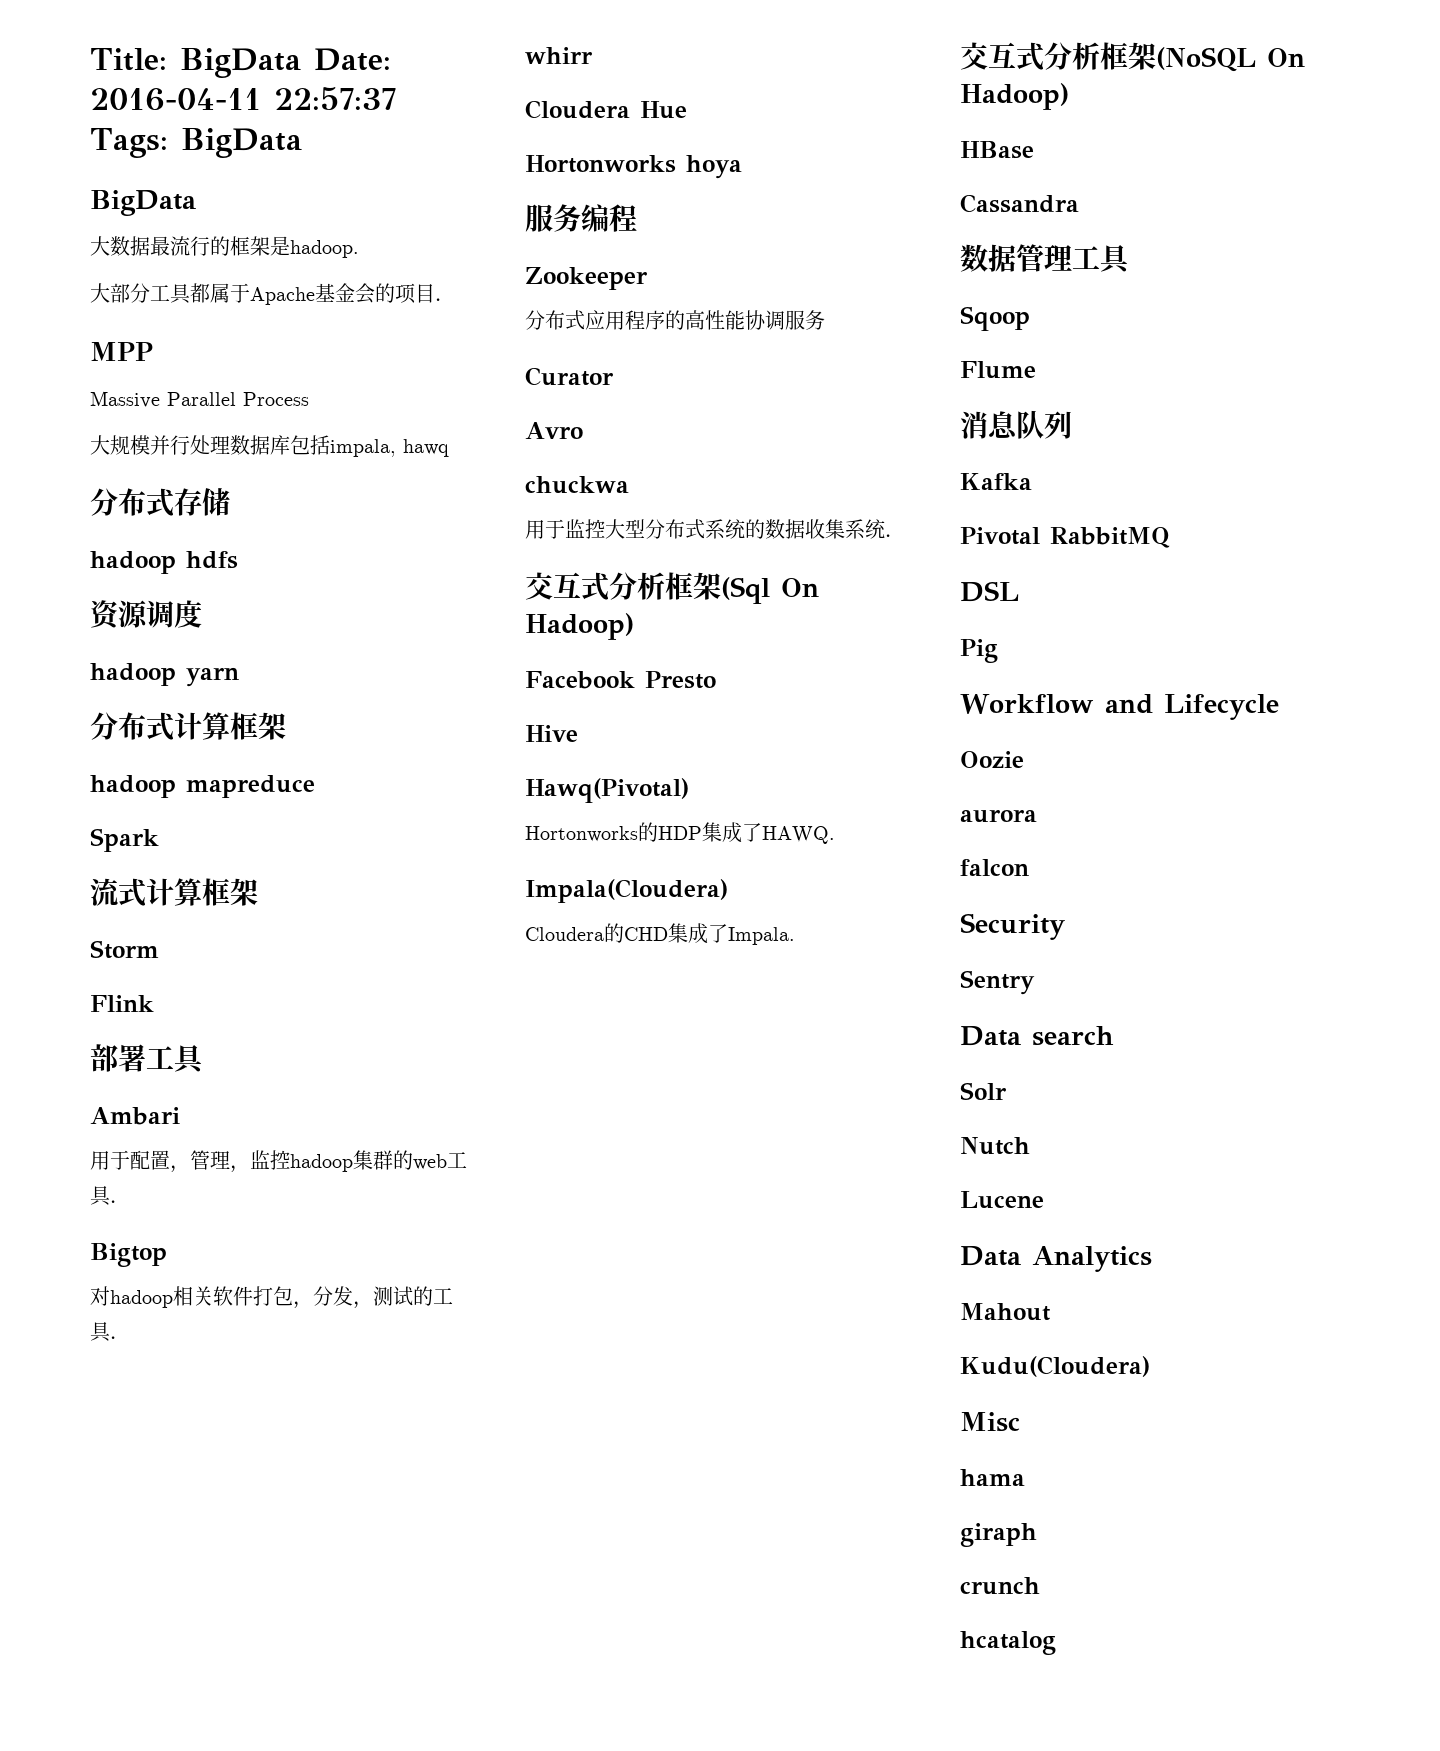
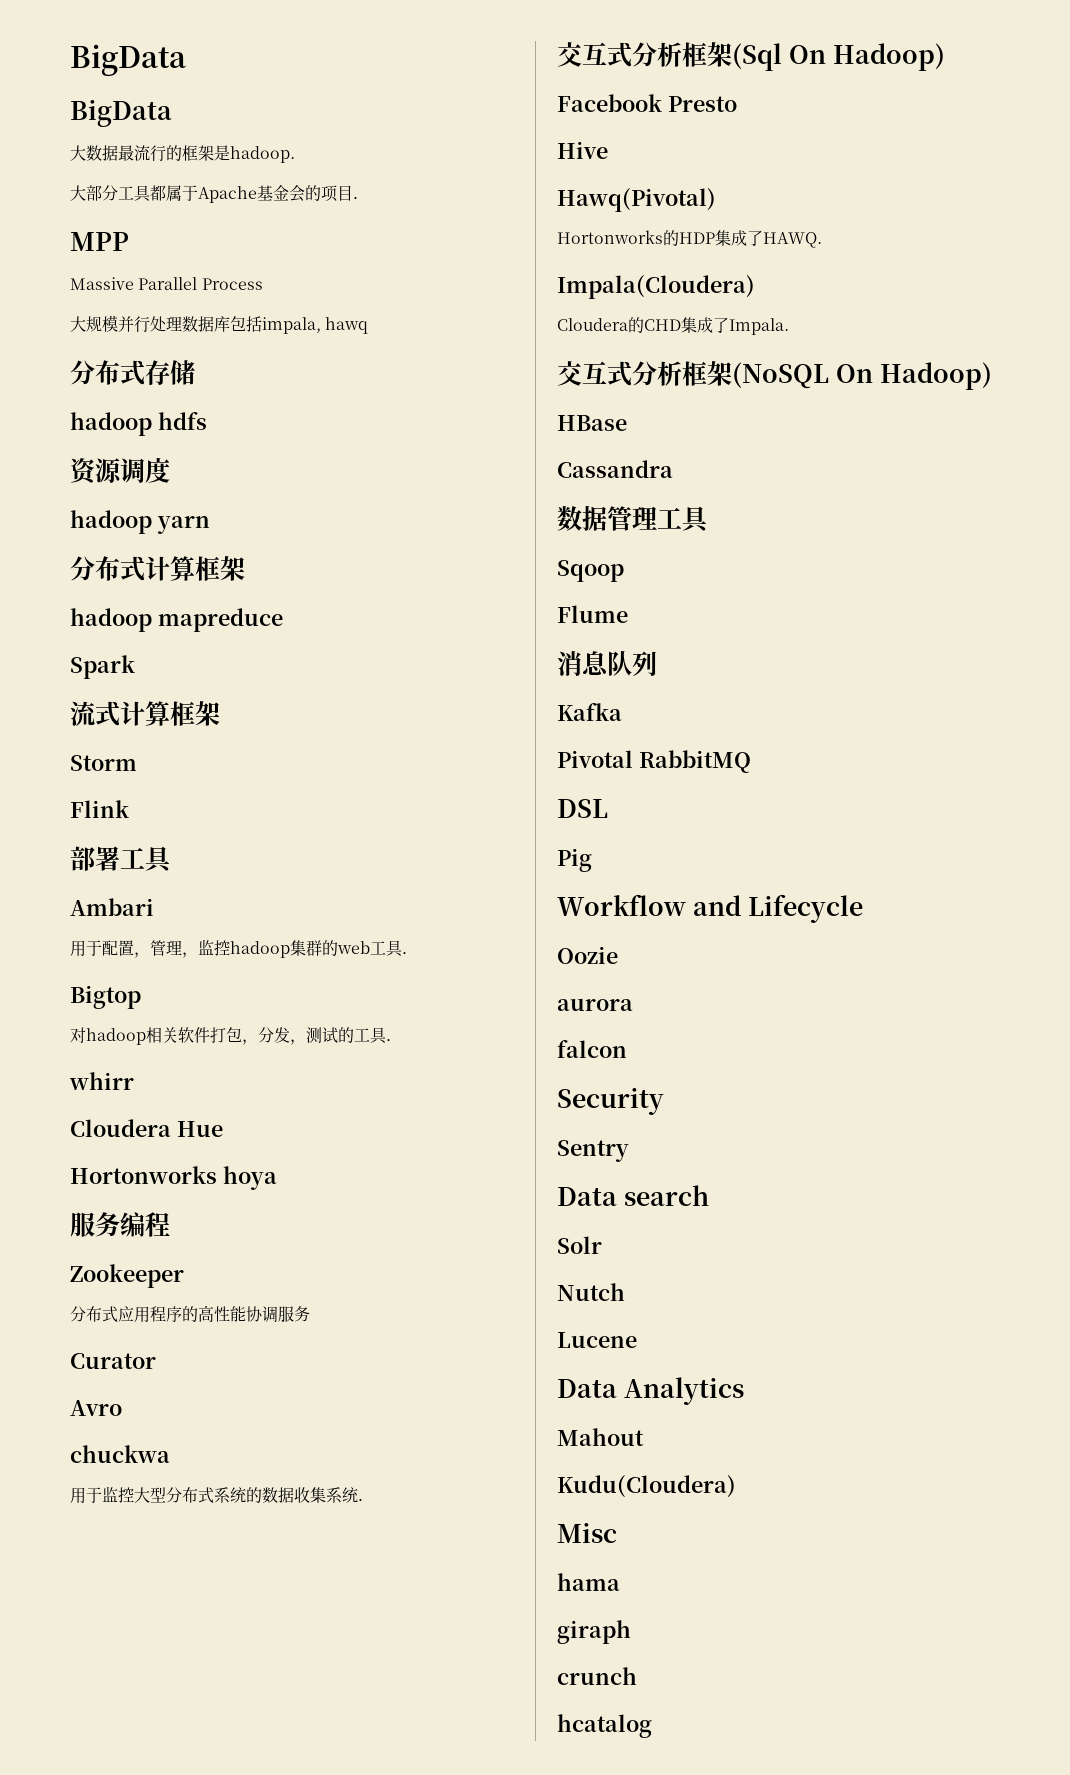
[90,48,391,78] [90,87,396,111] [90,128,168,158] Title: BigData Date: 2016-04-11 22:57:37 Tags: -> (70, 60) none

